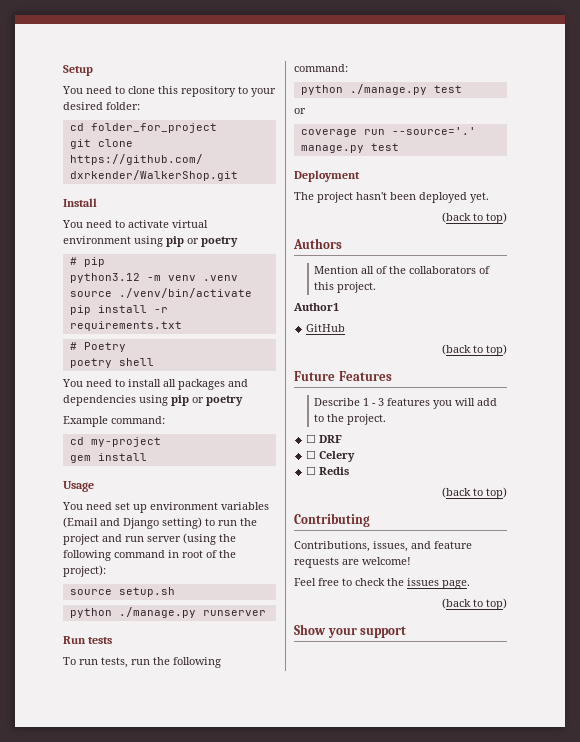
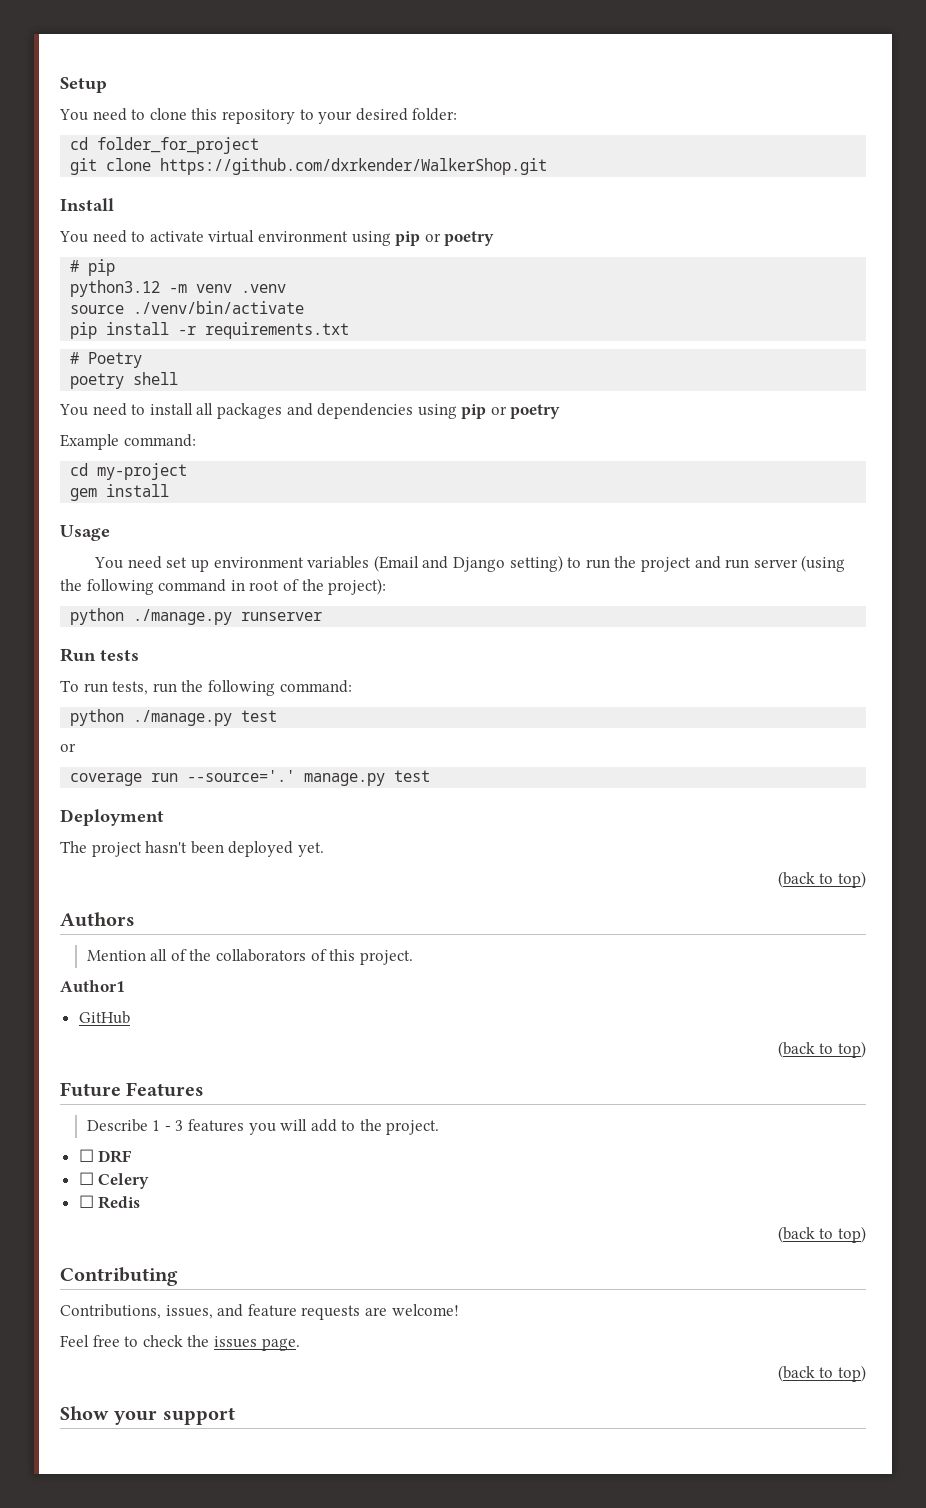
[69,587,175,597] // source setup.sh -> (387, 586) none

